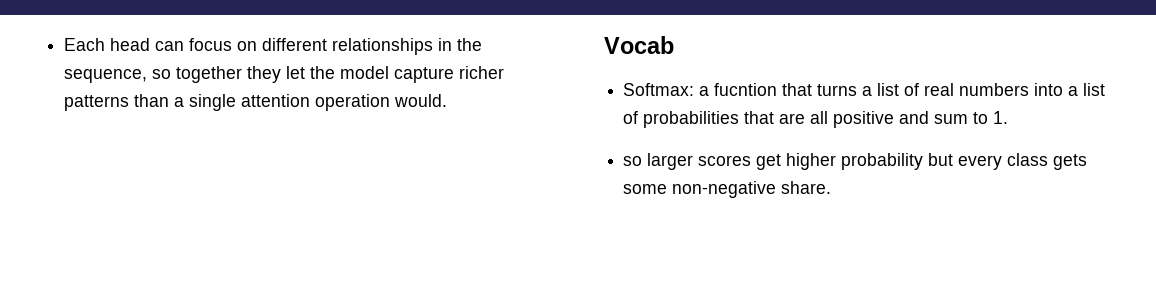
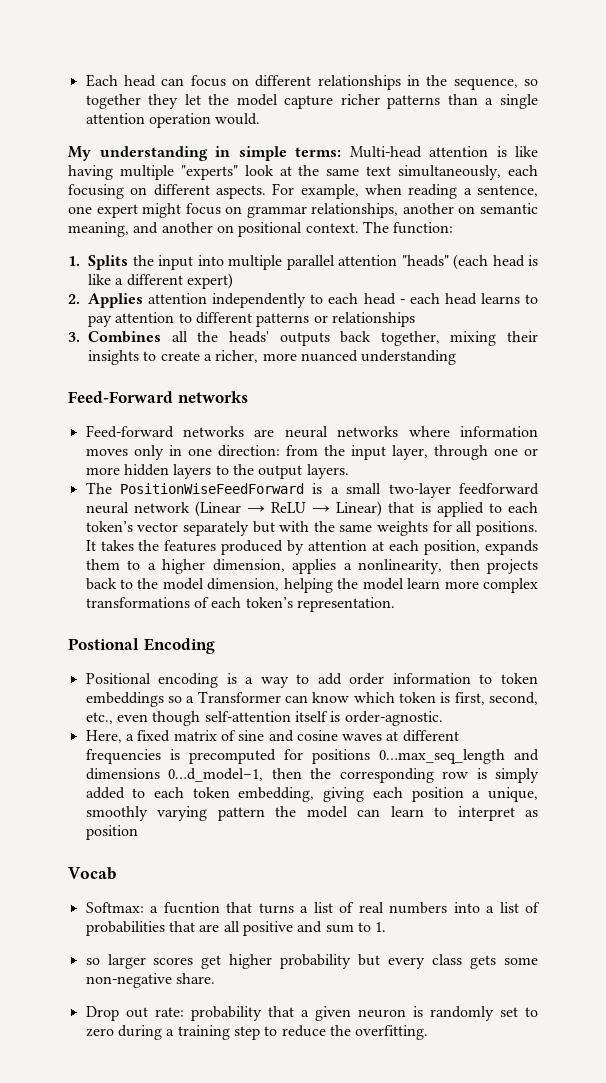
(448, 100) none -> [68,146,538,161] [68,165,538,180] [68,183,538,199] [68,203,538,218] [68,221,454,237] [68,254,538,270] [88,273,233,289] [68,293,539,308] [88,312,415,327] [68,331,538,346] [88,350,457,365] [68,391,248,403] [85,425,538,438] [85,445,538,460] [85,464,349,479] [85,482,539,498] [85,501,538,517] [85,521,538,536] [85,540,538,555] [85,559,538,574] [85,578,538,593] [85,597,395,612] [68,638,215,654] [85,673,538,688] [85,691,538,707] [85,711,443,726] [85,730,459,743] [85,749,539,764] [85,768,539,783] [85,787,538,802] [85,806,538,821] [85,825,138,840] // My understanding in simple terms: Multi-head attention is like having multiple "experts" look at the same text simultaneously, each focusing on different aspects. For example, when reading a sentence, one expert might focus on grammar relationships, another on semantic meaning, and another on positional context. The function: // 1. Splits the input into multiple parallel attention "heads" (each head is like a different expert) // 2. Applies attention independently to each head - each head learns to pay attention to different patterns or relationships // 3. Combines all the heads' outputs back together, mixing their insights to create a richer, more nuanced understanding // Feed-Forward networks // Feed-forward networks are neural networks where information moves only in one direction: from the input layer, through one or more hidden layers to the output layers. // The PositionWiseFeedForward is a small two-layer feedforward neural network (Linear → ReLU → Linear) that is applied to each token’s vector separately but with the same weights for all positions. It takes the features produced by attention at each position, expands them to a higher dimension, applies a nonlinearity, then projects back to the model dimension, helping the model learn more complex transformations of each token’s representation. // Postional Encoding // Positional encoding is a way to add order information to token embeddings so a Transformer can know which token is first, second, etc., even though self‑attention itself is order‑agnostic. // Here, a fixed matrix of sine and cosine waves at different frequencies is precomputed for positions 0…max_seq_length and dimensions 0…d_model−1, then the corresponding row is simply added to each token embedding, giving each position a unique, smoothly varying pattern the model can learn to interpret as position
(832, 187) none -> [85,1006,538,1021] [85,1025,429,1040] // Drop out rate: probability that a given neuron is randomly set to zero during a training step to reduce the overfitting.

